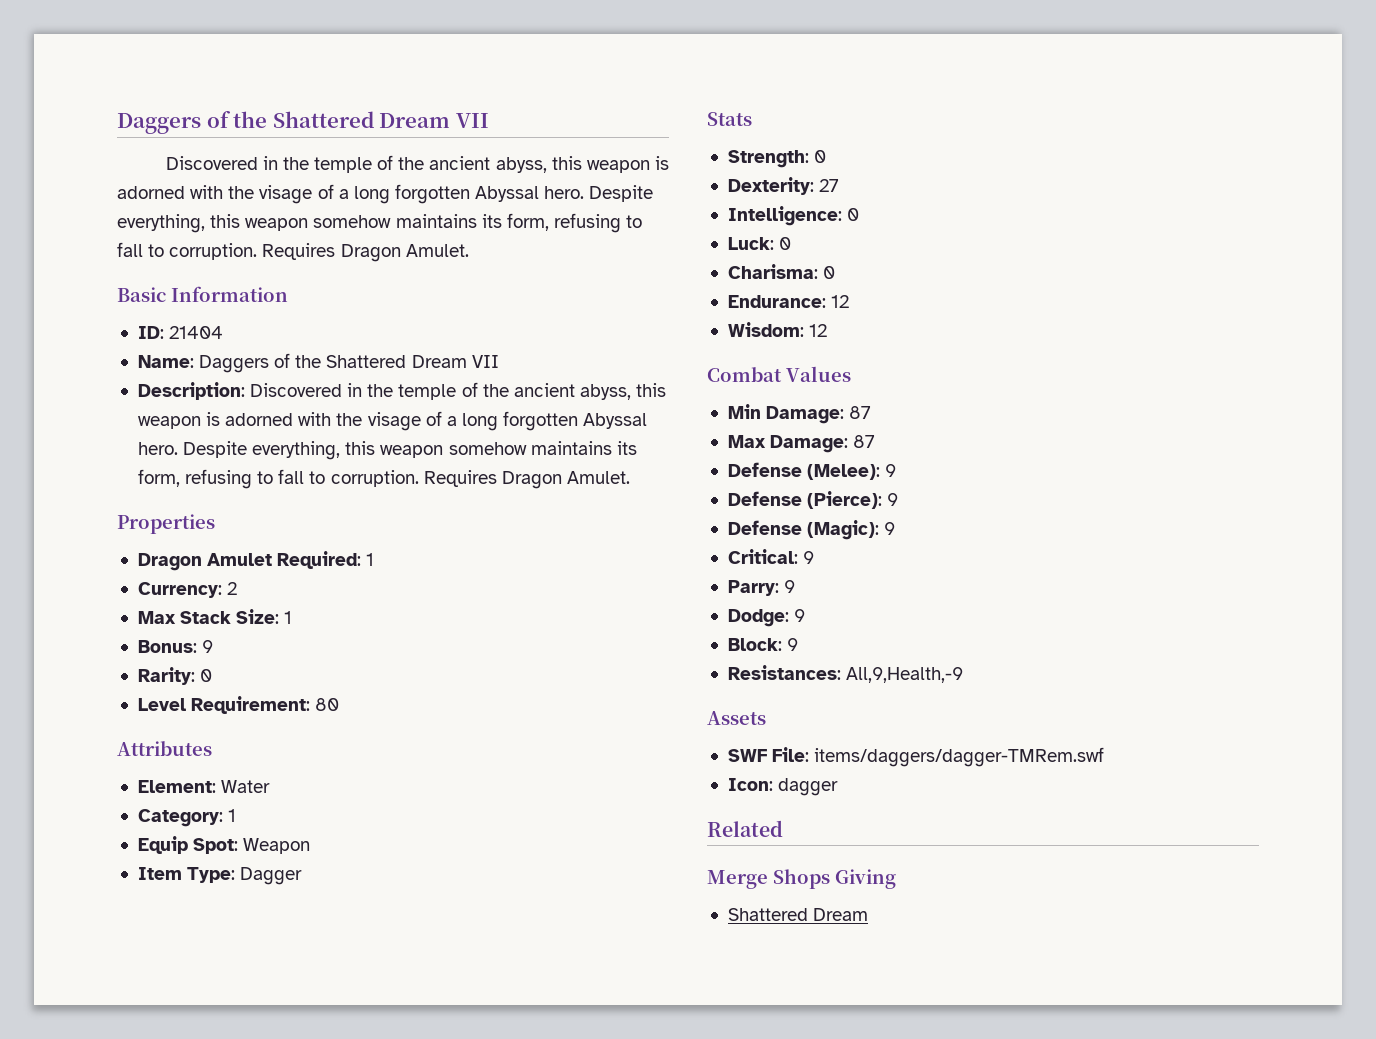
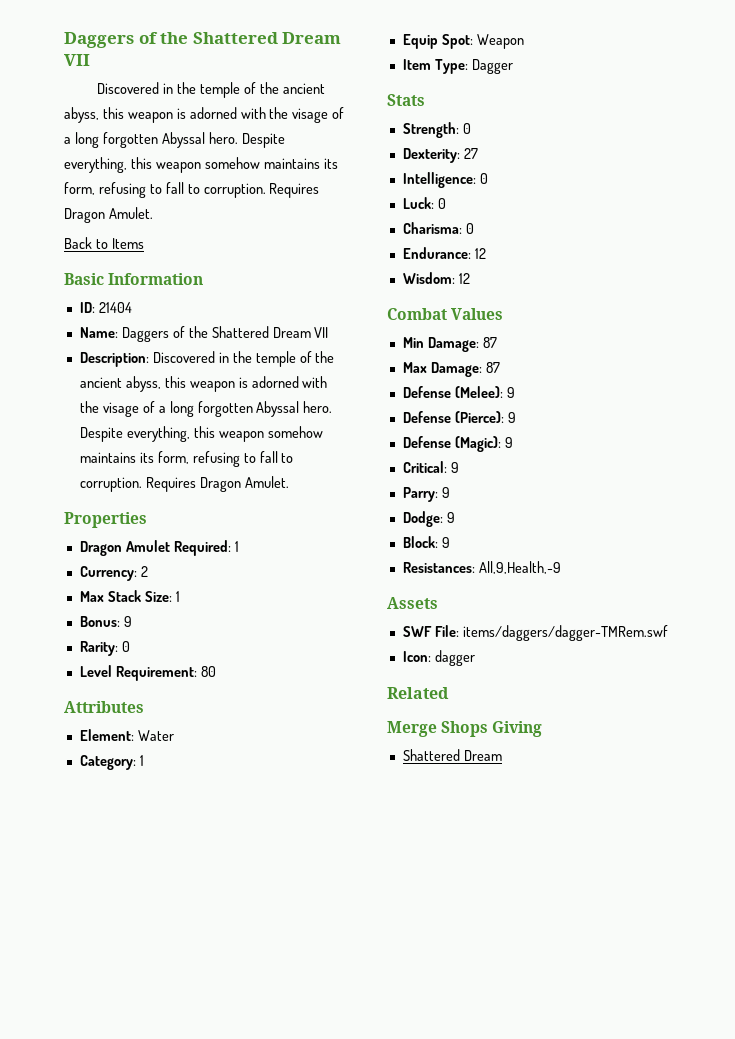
(469, 250) none -> [64,237,144,249] // Back to Items

